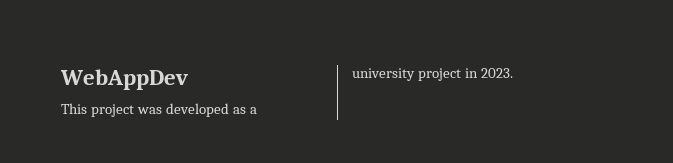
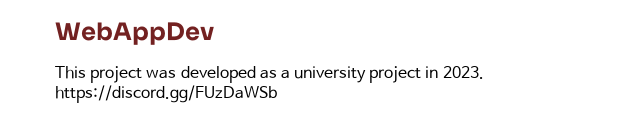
(513, 73) none -> [55,85,277,103] https://discord.gg/FUzDaWSb

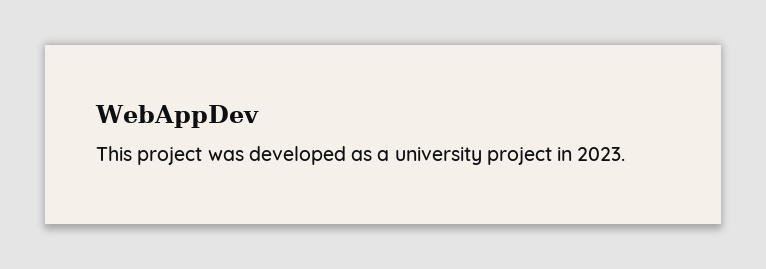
[55,85,277,103] https://discord.gg/FUzDaWSb -> (626, 154) none

